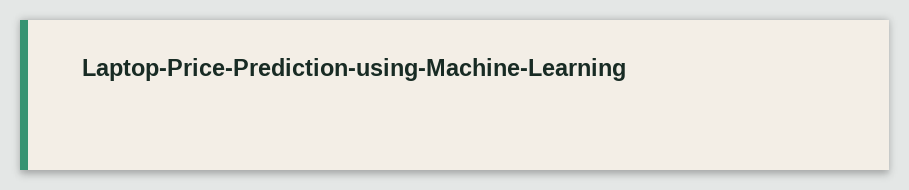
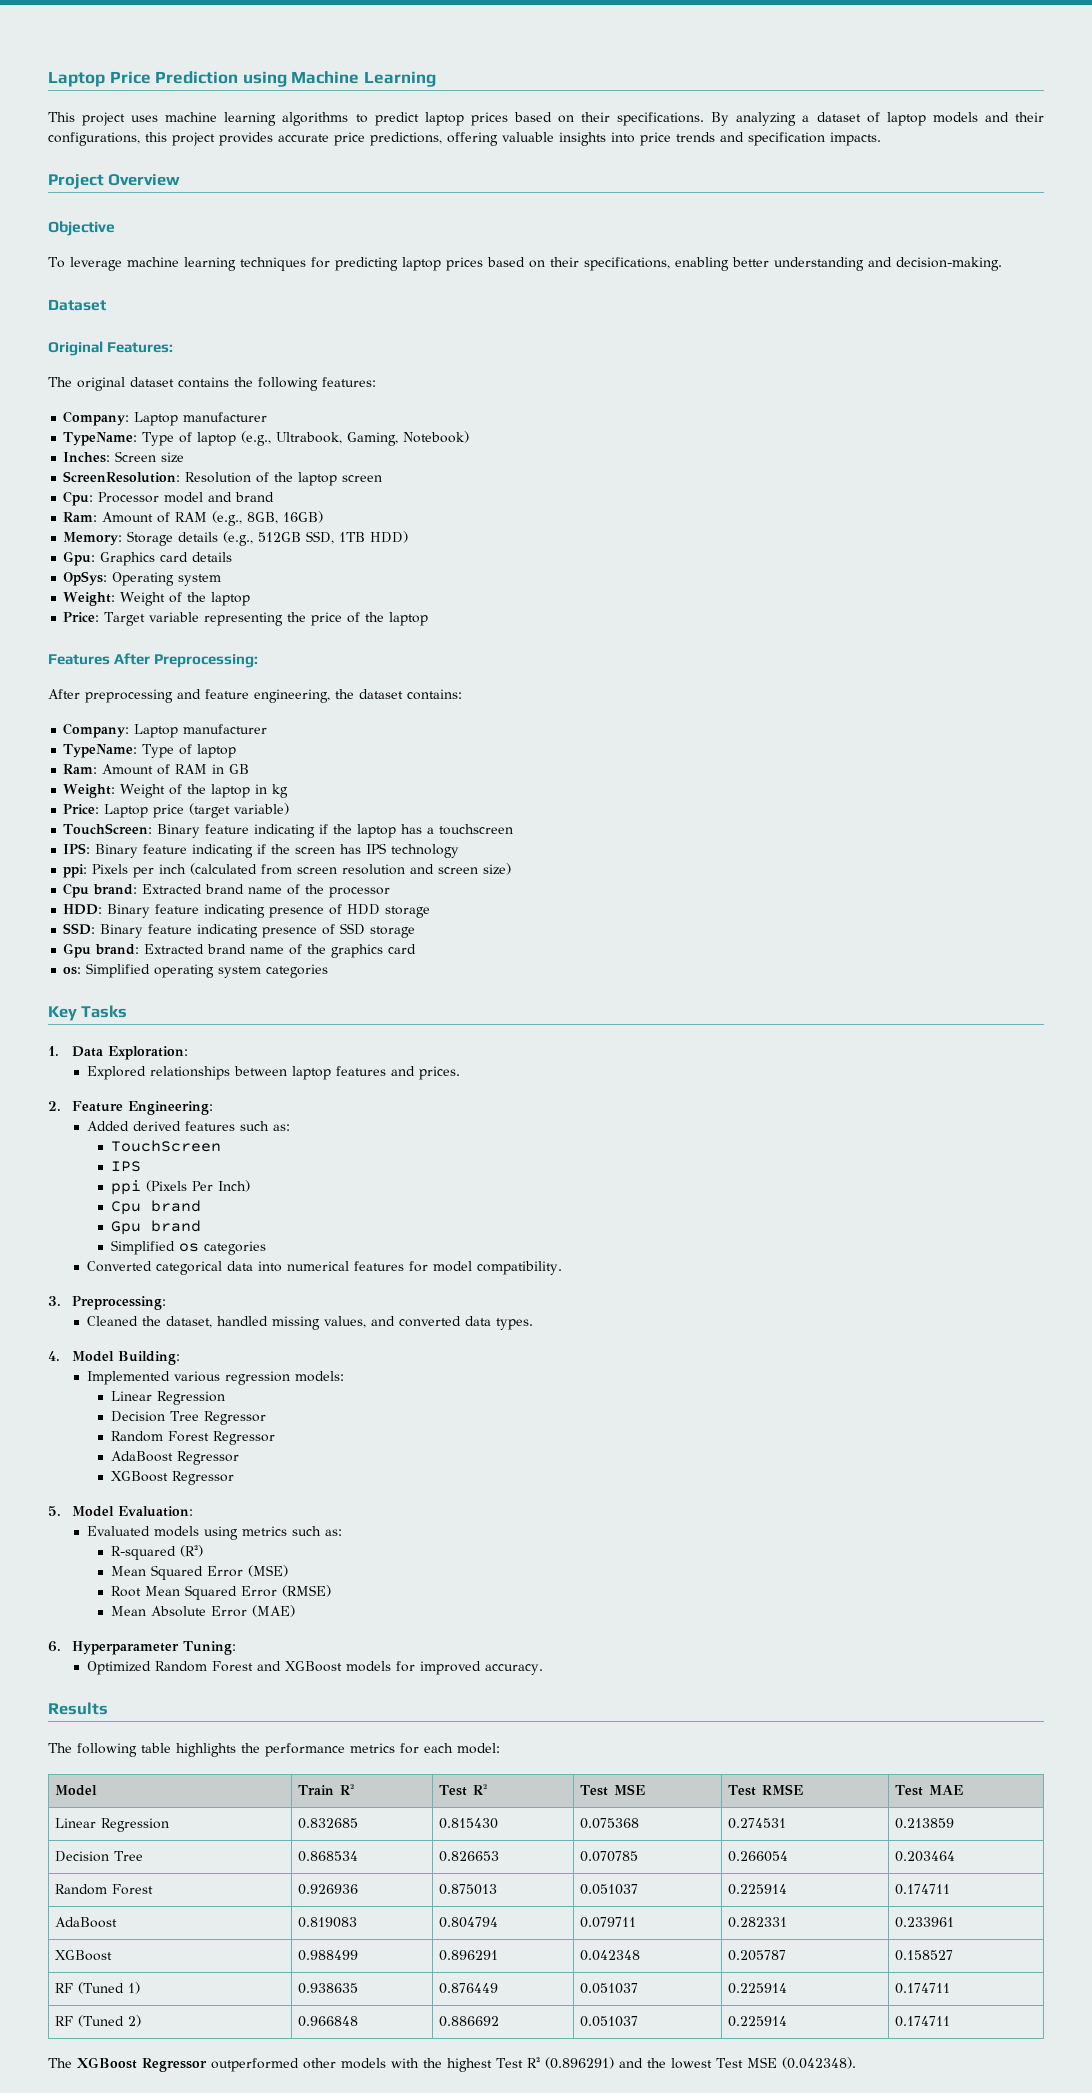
[82,58,626,81] Laptop-Price-Prediction-using-Machine-Learning -> [48,71,436,87] [48,112,1045,126] [48,132,881,146] [48,174,181,189] [48,221,115,236] [48,257,1002,271] [48,299,106,311] [48,341,174,356] [48,377,376,391] [63,411,268,426] [63,431,470,446] [63,451,185,463] [63,471,383,486] [63,491,275,506] [63,511,324,526] [63,531,409,546] [63,551,233,566] [63,571,222,586] [63,592,251,606] [63,612,429,626] [48,653,259,668] [48,689,462,703] [63,723,268,738] [63,744,237,758] [63,764,250,775] [63,784,289,798] [63,803,290,818] [63,823,514,838] [63,843,460,858] [63,863,512,878] [63,883,391,898] [63,904,431,918] [63,923,416,938] [63,943,417,958] [63,963,329,978] [48,1005,128,1021] [48,1046,188,1060] [87,1066,461,1080] [48,1101,213,1115] [87,1121,291,1131] [110,1140,221,1152] [110,1161,141,1172] [110,1180,250,1195] [110,1200,201,1215] [110,1220,201,1235] [110,1240,266,1255] [87,1261,563,1275] [48,1296,166,1310] [87,1316,534,1330] [48,1351,180,1365] [87,1371,345,1385] [110,1391,225,1405] [110,1411,266,1425] [110,1431,275,1445] [110,1451,239,1465] [110,1471,234,1485] [48,1506,193,1517] [87,1526,343,1540] [110,1545,203,1560] [110,1565,288,1580] [110,1585,331,1600] [110,1605,295,1617] [48,1641,236,1655] [87,1661,544,1675] [48,1702,108,1715] [48,1743,500,1757] [54,1785,97,1796] [297,1784,354,1795] [438,1784,487,1796] [579,1784,645,1796] [727,1784,803,1796] [894,1785,963,1796] [54,1818,169,1832] [297,1818,358,1829] [438,1818,498,1829] [579,1818,639,1829] [727,1818,786,1829] [894,1818,954,1829] [54,1851,143,1862] [297,1851,358,1862] [438,1851,499,1862] [579,1851,638,1862] [727,1851,788,1862] [894,1851,955,1862] [54,1884,153,1895] [297,1884,358,1895] [438,1884,497,1895] [579,1884,638,1895] [727,1884,787,1895] [894,1884,950,1895] [54,1917,117,1928] [297,1917,357,1928] [438,1917,498,1928] [579,1917,636,1928] [727,1917,787,1928] [894,1917,954,1928] [54,1950,112,1961] [297,1950,358,1961] [438,1950,498,1961] [579,1950,640,1961] [727,1950,786,1961] [894,1950,953,1961] [54,1982,140,1994] [297,1983,358,1994] [438,1983,498,1994] [579,1983,638,1994] [727,1983,787,1994] [894,1983,950,1994] [54,2015,141,2027] [297,2016,358,2027] [438,2016,499,2027] [579,2016,638,2027] [727,2016,787,2027] [894,2016,950,2027] [48,2057,856,2072] Laptop Price Prediction using Machine Learning // This project uses machine learning algorithms to predict laptop prices based on their specifications. By analyzing a dataset of laptop models and their configurations, this project provides accurate price predictions, offering valuable insights into price trends and specification impacts. // Project Overview // Objective // To leverage machine learning techniques for predicting laptop prices based on their specifications, enabling better understanding and decision-making. // Dataset // Original Features: // The original dataset contains the following features: // Company: Laptop manufacturer // TypeName: Type of laptop (e.g., Ultrabook, Gaming, Notebook) // Inches: Screen size // ScreenResolution: Resolution of the laptop screen // Cpu: Processor model and brand // Ram: Amount of RAM (e.g., 8GB, 16GB) // Memory: Storage details (e.g., 512GB SSD, 1TB HDD) // Gpu: Graphics card details // OpSys: Operating system // Weight: Weight of the laptop // Price: Target variable representing the price of the laptop // Features After Preprocessing: // After preprocessing and feature engineering, the dataset contains: // Company: Laptop manufacturer // TypeName: Type of laptop // Ram: Amount of RAM in GB // Weight: Weight of the laptop in kg // Price: Laptop price (target variable) // TouchScreen: Binary feature indicating if the laptop has a touchscreen // IPS: Binary feature indicating if the screen has IPS technology // ppi: Pixels per inch (calculated from screen resolution and screen size) // Cpu brand: Extracted brand name of the processor // HDD: Binary feature indicating presence of HDD storage // SSD: Binary feature indicating presence of SSD storage // Gpu brand: Extracted brand name of the graphics card // os: Simplified operating system categories // Key Tasks // 1. Data Exploration: // Explored relationships between laptop features and prices. // 2. Feature Engineering: // Added derived features such as: // TouchScreen // IPS // ppi (Pixels Per Inch) // Cpu brand // Gpu brand // Simplified os categories // Converted categorical data into numerical features for model compatibility. // 3. Preprocessing: // Cleaned the dataset, handled missing values, and converted data types. // 4. Model Building: // Implemented various regression models: // Linear Regression // Decision Tree Regressor // Random Forest Regressor // AdaBoost Regressor // XGBoost Regressor // 5. Model Evaluation: // Evaluated models using metrics such as: // R-squared (R²) // Mean Squared Error (MSE) // Root Mean Squared Error (RMSE) // Mean Absolute Error (MAE) // 6. Hyperparameter Tuning: // Optimized Random Forest and XGBoost models for improved accuracy. // Results // The following table highlights the performance metrics for each model: // Model | Train R² | Test R² | Test MSE | Test RMSE | Test MAE // Linear Regression | 0.832685 | 0.815430 | 0.075368 | 0.274531 | 0.213859 // Decision Tree | 0.868534 | 0.826653 | 0.070785 | 0.266054 | 0.203464 // Random Forest | 0.926936 | 0.875013 | 0.051037 | 0.225914 | 0.174711 // AdaBoost | 0.819083 | 0.804794 | 0.079711 | 0.282331 | 0.233961 // XGBoost | 0.988499 | 0.896291 | 0.042348 | 0.205787 | 0.158527 // RF (Tuned 1) | 0.938635 | 0.876449 | 0.051037 | 0.225914 | 0.174711 // RF (Tuned 2) | 0.966848 | 0.886692 | 0.051037 | 0.225914 | 0.174711 // The XGBoost Regressor outperformed other models with the highest Test R² (0.896291) and the lowest Test MSE (0.042348).

